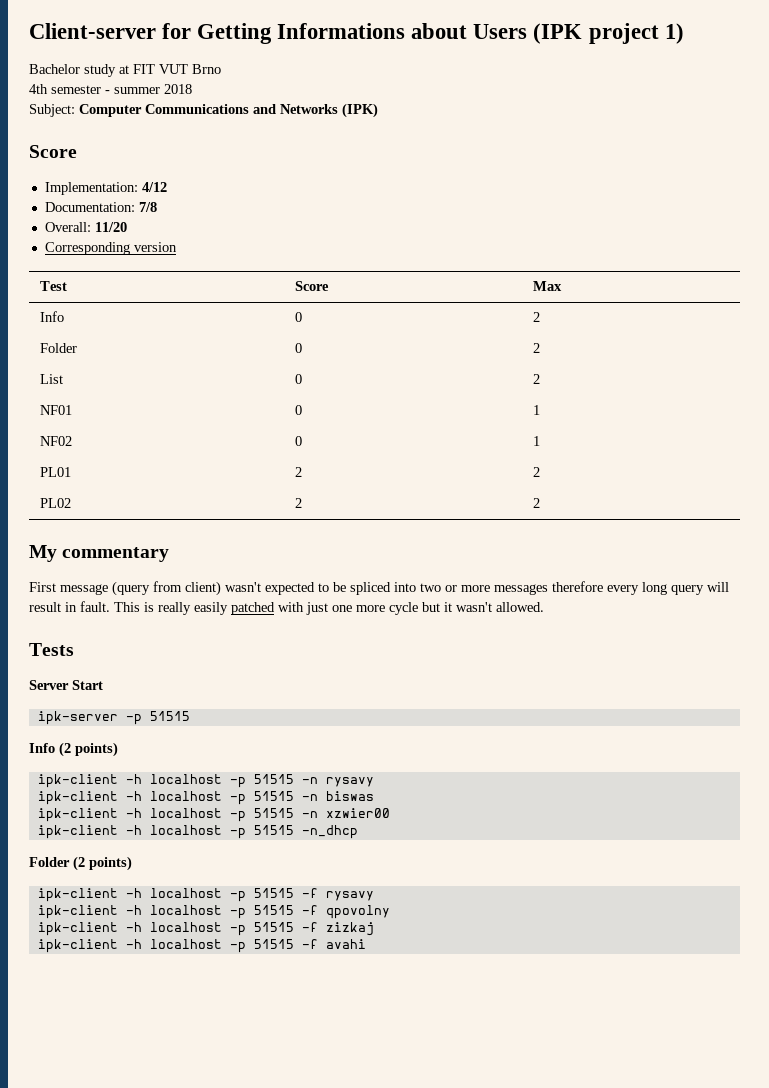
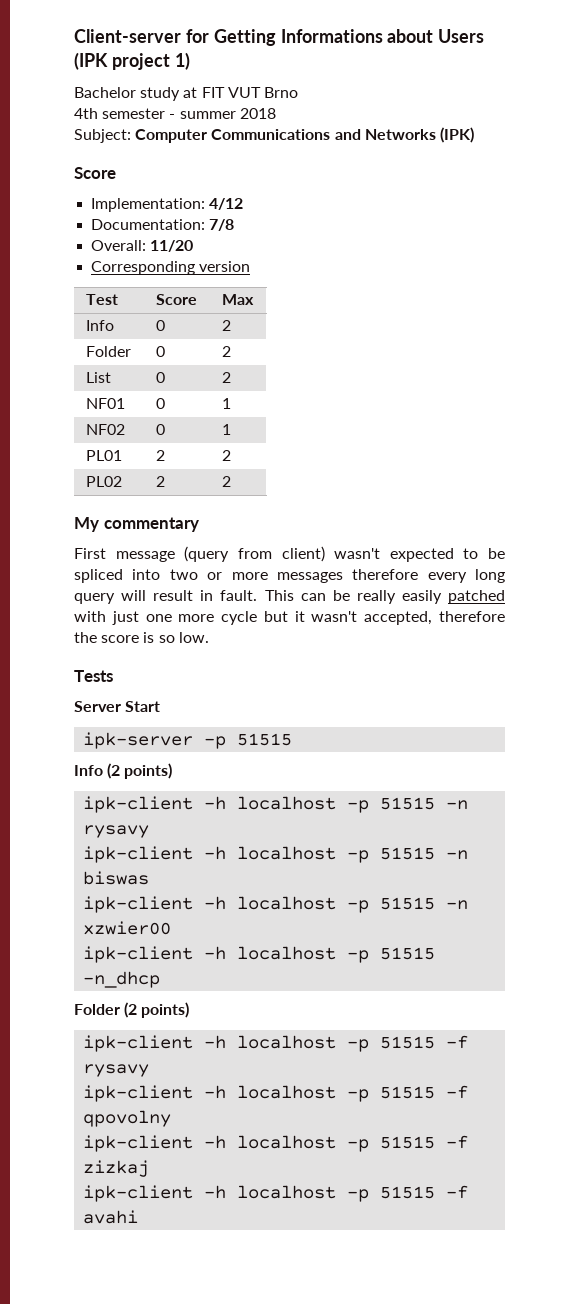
[144,602,154,612] is -> [300,590,350,601] can be
[496,602,544,612] allowed. -> [364,611,505,625] [74,632,209,643] accepted, therefore the score is so low.

